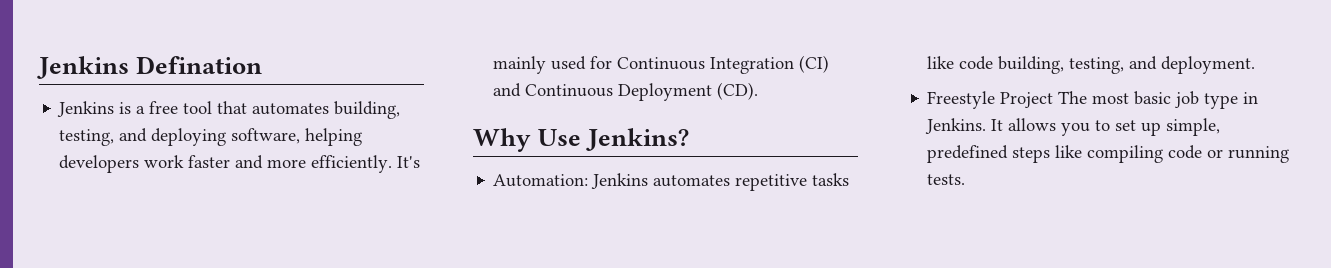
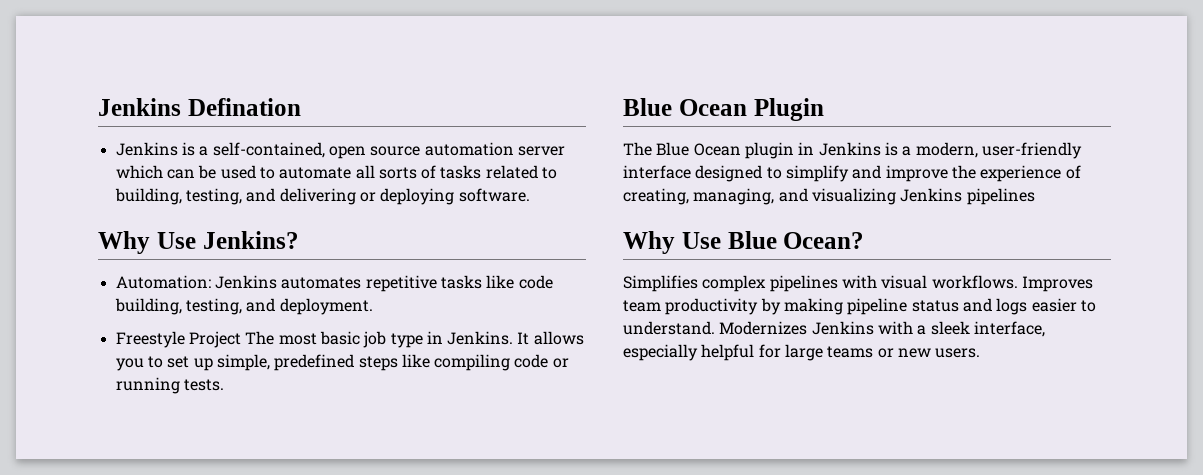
[149,101,401,119] [59,128,363,146] [59,155,421,173] [493,55,830,74] [493,82,759,101] free tool that automates building, testing, and deploying software, helping developers work faster and more efficiently. It's mainly used for Continuous Integration (CI) and Continuous Deployment (CD). -> [212,142,565,159] [115,165,558,179] [114,188,530,205] self-contained, open source automation server which can be used to automate all sorts of tasks related to building, testing, and delivering or deploying software.
(966, 179) none -> [623,98,824,121] [623,142,1082,159] [623,165,1081,182] [623,188,1035,205] [623,231,865,254] [623,275,1093,292] [623,298,1096,315] [623,321,1045,337] [623,344,981,361] // Blue Ocean Plugin // The Blue Ocean plugin in Jenkins is a modern, user-friendly interface designed to simplify and improve the experience of creating, managing, and visualizing Jenkins pipelines // Why Use Blue Ocean? // Simplifies complex pipelines with visual workflows. Improves team productivity by making pipeline status and logs easier to understand. Modernizes Jenkins with a sleek interface, especially helpful for large teams or new users.

